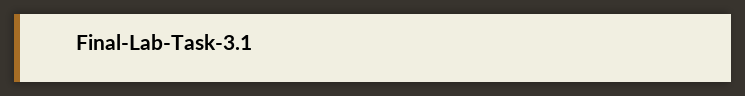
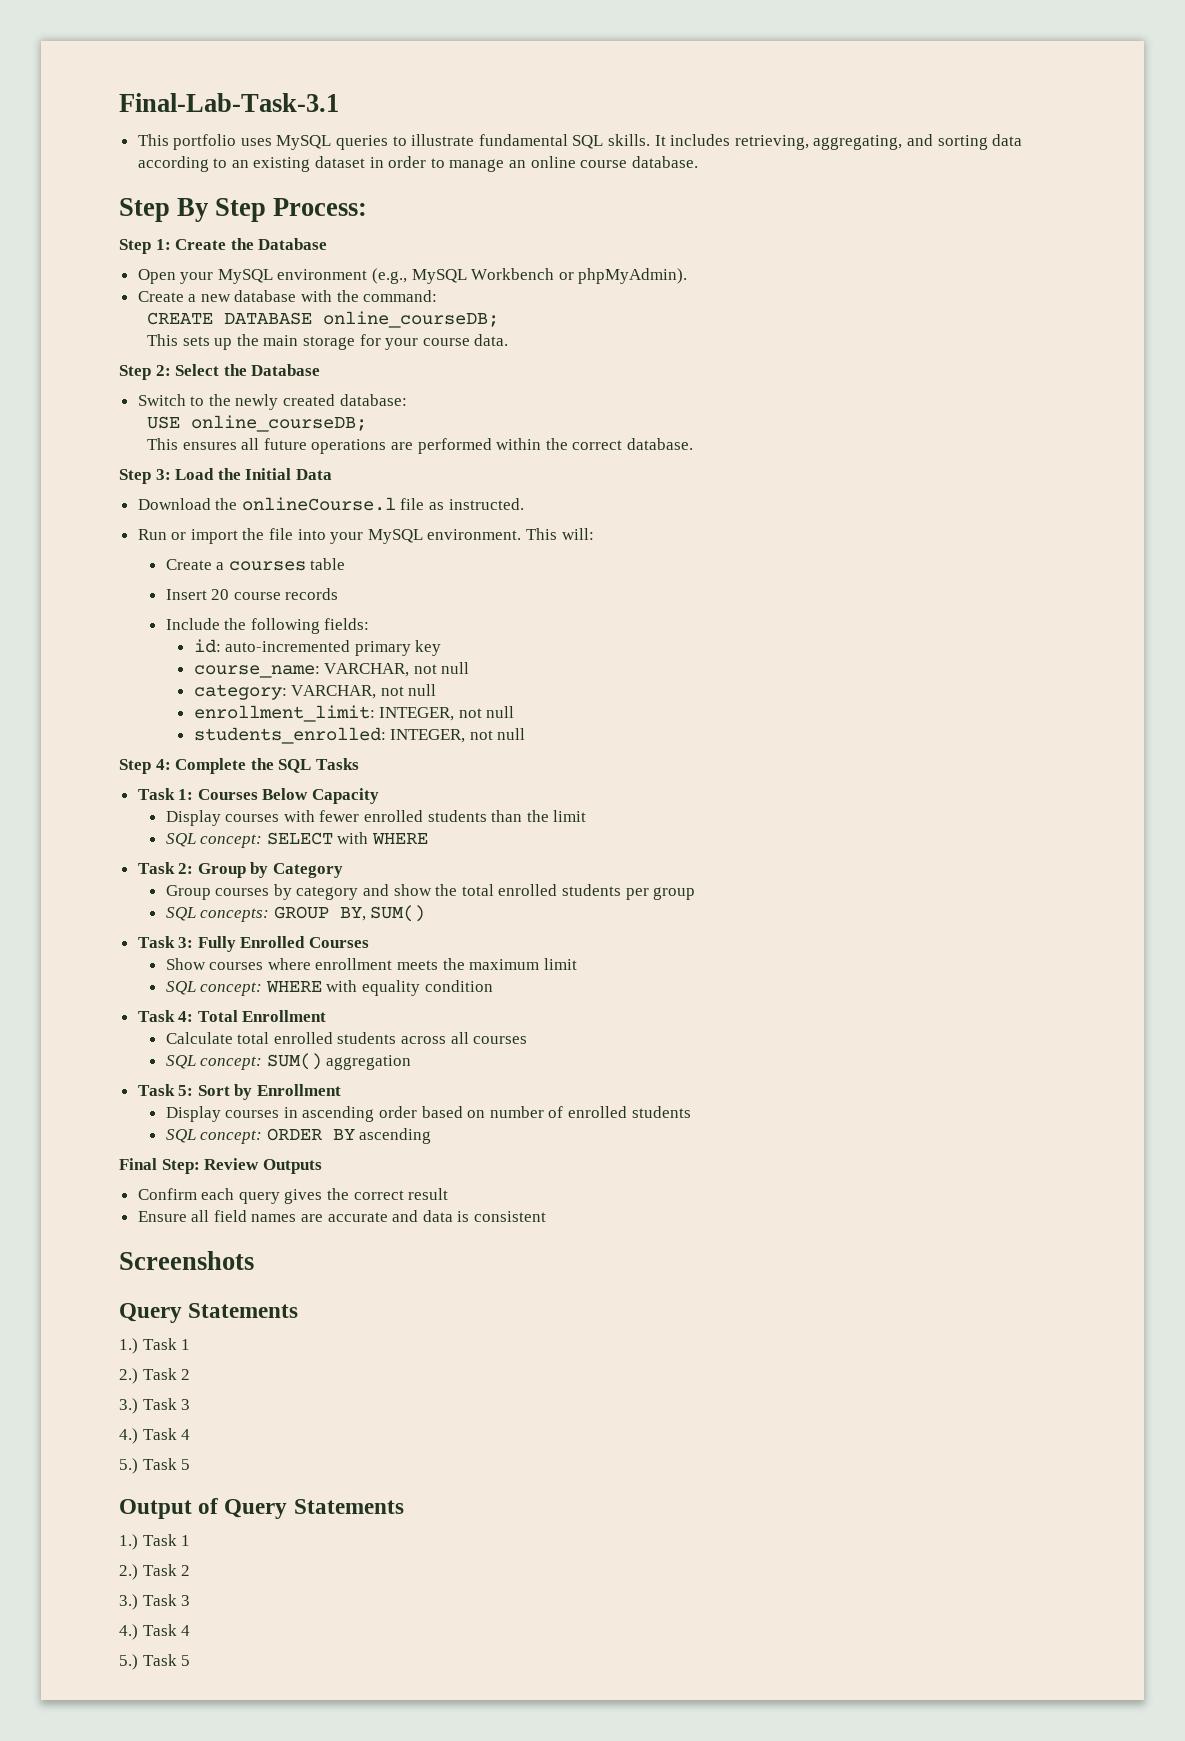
(252, 42) none -> [137,134,1023,150] [137,156,698,172] [119,198,368,222] [119,238,328,254] [137,268,688,284] [137,290,438,302] [147,311,500,328] [147,334,509,350] [119,364,321,380] [137,394,407,410] [147,415,368,432] [147,438,693,454] [119,468,332,484] [137,497,524,511] [137,528,594,544] [165,558,346,571] [165,588,339,600] [165,618,370,634] [193,639,442,656] [193,662,470,678] [193,684,437,700] [193,705,515,722] [193,727,526,744] [119,758,359,774] [137,788,380,804] [165,810,587,826] [165,832,429,848] [137,862,344,878] [165,884,696,900] [165,905,426,922] [137,936,370,952] [165,958,577,970] [165,980,493,996] [137,1010,327,1022] [165,1032,528,1044] [165,1053,412,1070] [137,1084,342,1100] [165,1106,691,1122] [165,1128,432,1144] [119,1158,322,1174] [137,1188,449,1204] [137,1210,547,1222] [119,1251,254,1270] [119,1303,299,1323] [119,1338,191,1354] [119,1368,191,1384] [119,1398,191,1414] [119,1428,191,1444] [119,1458,191,1474] [119,1498,404,1519] [119,1534,191,1550] [119,1564,191,1580] [119,1594,191,1610] [119,1624,191,1640] [119,1654,191,1670] // This portfolio uses MySQL queries to illustrate fundamental SQL skills. It includes retrieving, aggregating, and sorting data according to an existing dataset in order to manage an online course database. // Step By Step Process: // Step 1: Create the Database // Open your MySQL environment (e.g., MySQL Workbench or phpMyAdmin). // Create a new database with the command: // CREATE DATABASE online_courseDB; // This sets up the main storage for your course data. // Step 2: Select the Database // Switch to the newly created database: // USE online_courseDB; // This ensures all future operations are performed within the correct database. // Step 3: Load the Initial Data // Download the onlineCourse.l file as instructed. // Run or import the file into your MySQL environment. This will: // Create a courses table // Insert 20 course records // Include the following fields: // id: auto-incremented primary key // course_name: VARCHAR, not null // category: VARCHAR, not null // enrollment_limit: INTEGER, not null // students_enrolled: INTEGER, not null // Step 4: Complete the SQL Tasks // Task 1: Courses Below Capacity // Display courses with fewer enrolled students than the limit // SQL concept: SELECT with WHERE // Task 2: Group by Category // Group courses by category and show the total enrolled students per group // SQL concepts: GROUP BY, SUM() // Task 3: Fully Enrolled Courses // Show courses where enrollment meets the maximum limit // SQL concept: WHERE with equality condition // Task 4: Total Enrollment // Calculate total enrolled students across all courses // SQL concept: SUM() aggregation // Task 5: Sort by Enrollment // Display courses in ascending order based on number of enrolled students // SQL concept: ORDER BY ascending // Final Step: Review Outputs // Confirm each query gives the correct result // Ensure all field names are accurate and data is consistent // Screenshots // Query Statements // 1.) Task 1 // 2.) Task 2 // 3.) Task 3 // 4.) Task 4 // 5.) Task 5 // Output of Query Statements // 1.) Task 1 // 2.) Task 2 // 3.) Task 3 // 4.) Task 4 // 5.) Task 5

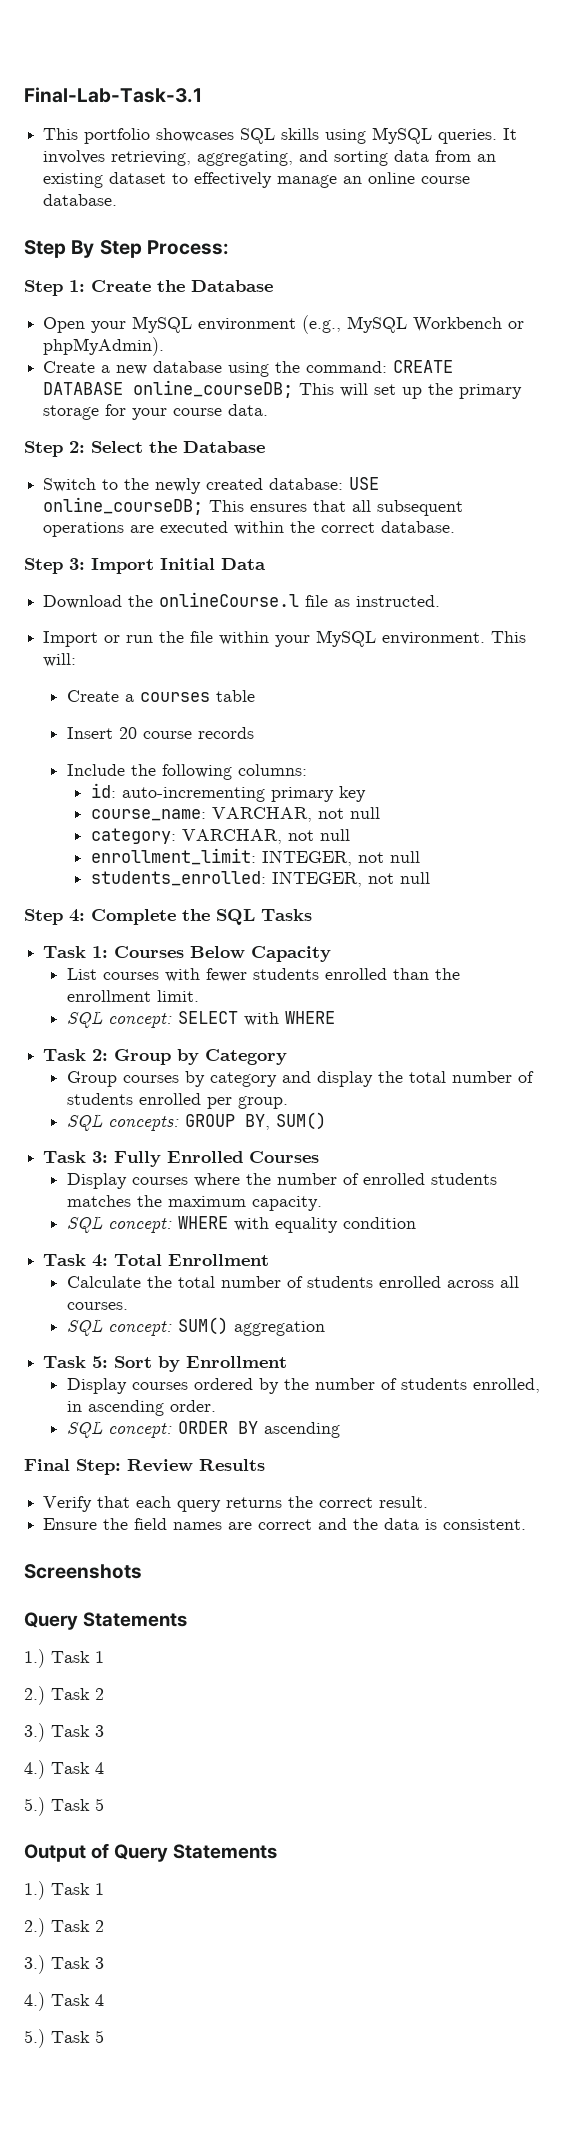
[240,134,731,150] uses MySQL queries to illustrate fundamental SQL skills. It includes -> [156,127,518,144] [43,150,106,164] showcases SQL skills using MySQL queries. It involves
[137,156,228,172] according to -> [435,150,472,162] from
[369,156,445,168] in order to -> [172,172,273,188] to effectively
[301,290,333,302] with -> [228,362,270,377] using
(438, 296) // -> (388, 367) none
[147,334,210,346] // This sets -> [299,383,397,397] This will set
[263,335,299,346] main -> [459,384,523,399] primary
(407, 400) // -> (344, 484) none
(368, 423) // -> (204, 506) none
[241,438,307,450] all future -> [313,500,464,516] that all subsequent
[417,438,492,454] performed -> [160,521,229,533] executed
[175,468,241,480] Load the -> [91,558,154,574] Import
[137,529,238,544] Run or import -> [43,631,154,647] Import or run
[297,529,326,540] into -> [219,631,270,645] within
[324,618,370,630] fields: -> [238,764,308,776] columns:
[225,640,351,652] auto-incremented -> [122,787,266,802] auto-incrementing
[165,810,221,826] Display -> [67,968,98,980] List
[364,810,587,822] enrolled students than the limit -> [253,968,461,980] [67,990,200,1002] students enrolled than the enrollment limit.
[393,884,696,900] show the total enrolled students per group -> [317,1071,535,1087] [67,1093,289,1109] display the total number of students enrolled per group.
[165,958,206,970] Show -> [67,1173,128,1189] Display
[315,958,439,970] enrollment meets -> [246,1173,498,1185] [67,1195,132,1207] the number of enrolled students matches
[543,958,577,970] limit -> [252,1196,323,1211] capacity.
[237,1032,397,1044] total enrolled students -> [147,1276,442,1288] the total number of students enrolled
[473,1036,528,1044] courses -> [67,1302,129,1310] courses.
[283,1106,691,1122] in ascending order based on number of enrolled students -> [194,1378,541,1394] [67,1400,217,1416] ordered by the number of students enrolled, in ascending order.
[262,1159,322,1174] [137,1188,197,1200] Outputs // Confirm -> [199,1459,265,1471] [43,1496,131,1512] Results // Verify that
[284,1188,449,1204] gives the correct result -> [226,1496,429,1508] returns the correct result.
[191,1210,210,1222] all -> [103,1518,129,1530] the
[327,1210,419,1222] accurate and -> [258,1518,379,1530] correct and the
[474,1211,547,1222] consistent -> [443,1519,527,1530] consistent.

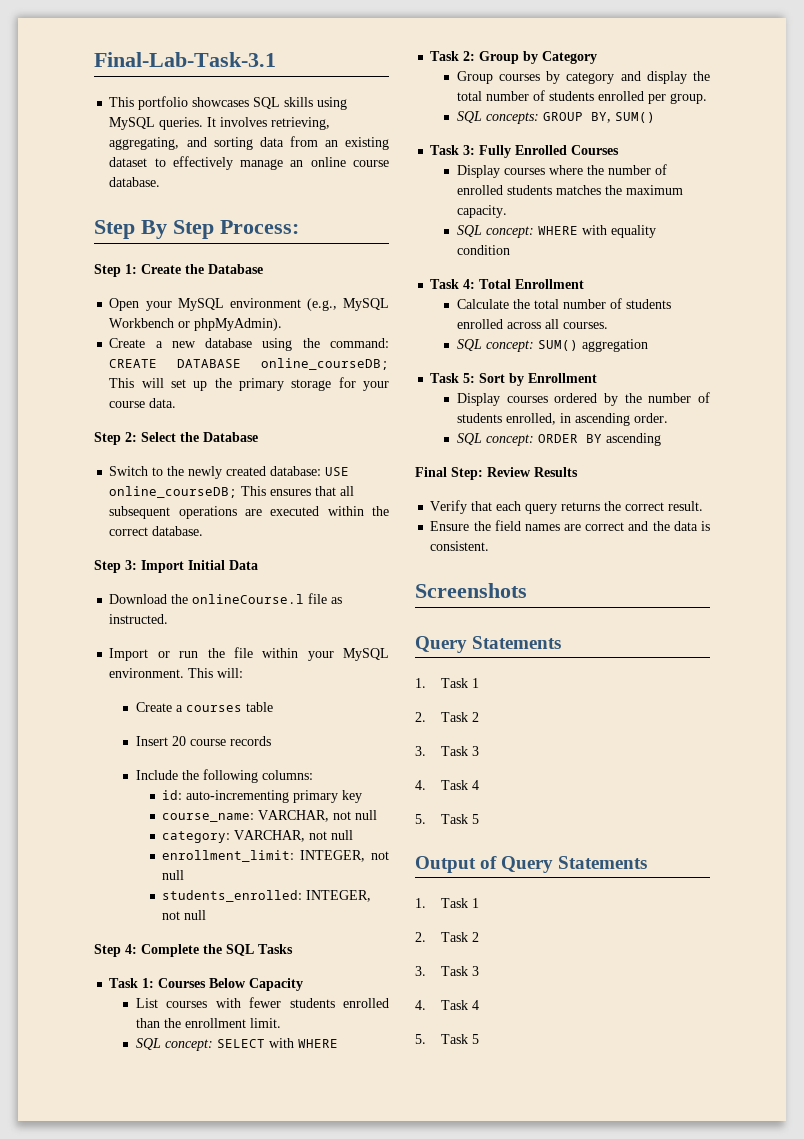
[24,1649,104,1668] [24,1686,104,1705] [24,1723,104,1742] [24,1760,104,1779] [24,1797,45,1816] 1.) Task 1 // 2.) Task 2 // 3.) Task 3 // 4.) Task 4 // 5.) -> [415,678,480,688] [415,712,480,722] [415,746,480,756] [415,780,480,790] [415,814,426,824] 1. Task 1 // 2. Task 2 // 3. Task 3 // 4. Task 4 // 5.
[24,1881,104,1900] [24,1918,104,1937] [24,1955,104,1974] [24,1992,104,2011] [24,2029,45,2048] 1.) Task 1 // 2.) Task 2 // 3.) Task 3 // 4.) Task 4 // 5.) -> [415,898,480,908] [415,932,480,942] [415,966,480,976] [415,1000,480,1010] [415,1034,426,1044] 1. Task 1 // 2. Task 2 // 3. Task 3 // 4. Task 4 // 5.

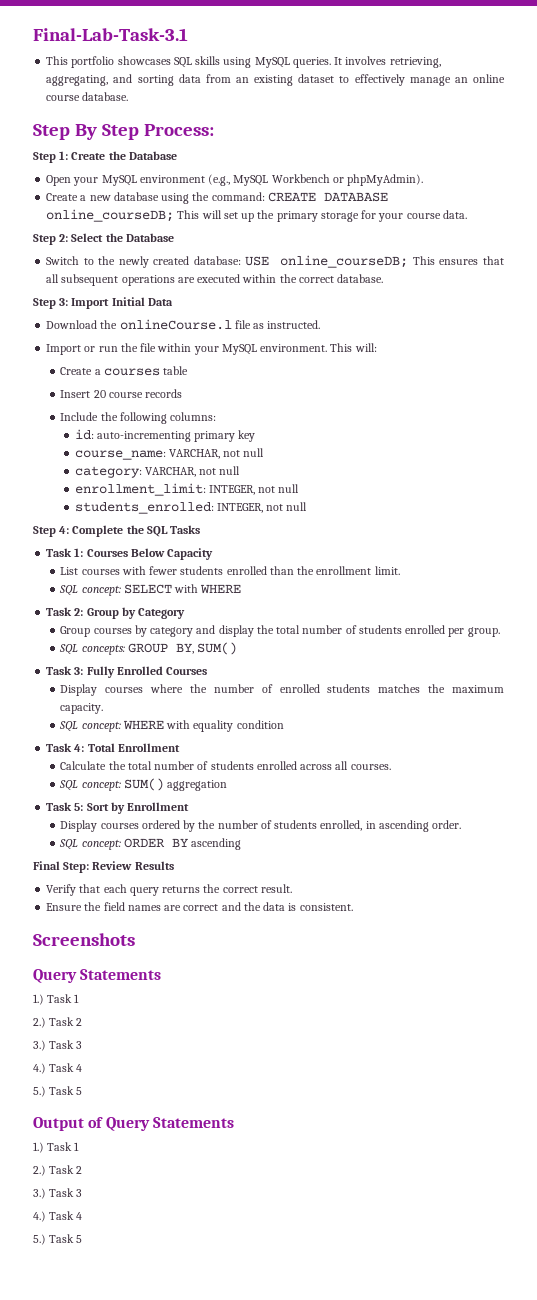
[415,678,480,688] [415,712,480,722] [415,746,480,756] [415,780,480,790] [415,814,426,824] 1. Task 1 // 2. Task 2 // 3. Task 3 // 4. Task 4 // 5. -> [33,994,80,1005] [33,1017,83,1028] [33,1040,83,1051] [33,1063,83,1074] [33,1086,46,1097] 1.) Task 1 // 2.) Task 2 // 3.) Task 3 // 4.) Task 4 // 5.)
[415,898,480,908] [415,932,480,942] [415,966,480,976] [415,1000,480,1010] [415,1034,426,1044] 1. Task 1 // 2. Task 2 // 3. Task 3 // 4. Task 4 // 5. -> [33,1142,80,1153] [33,1165,83,1176] [33,1188,83,1199] [33,1211,83,1222] [33,1234,46,1245] 1.) Task 1 // 2.) Task 2 // 3.) Task 3 // 4.) Task 4 // 5.)

